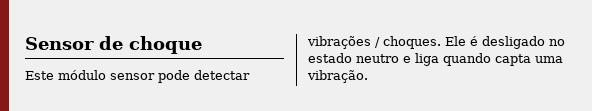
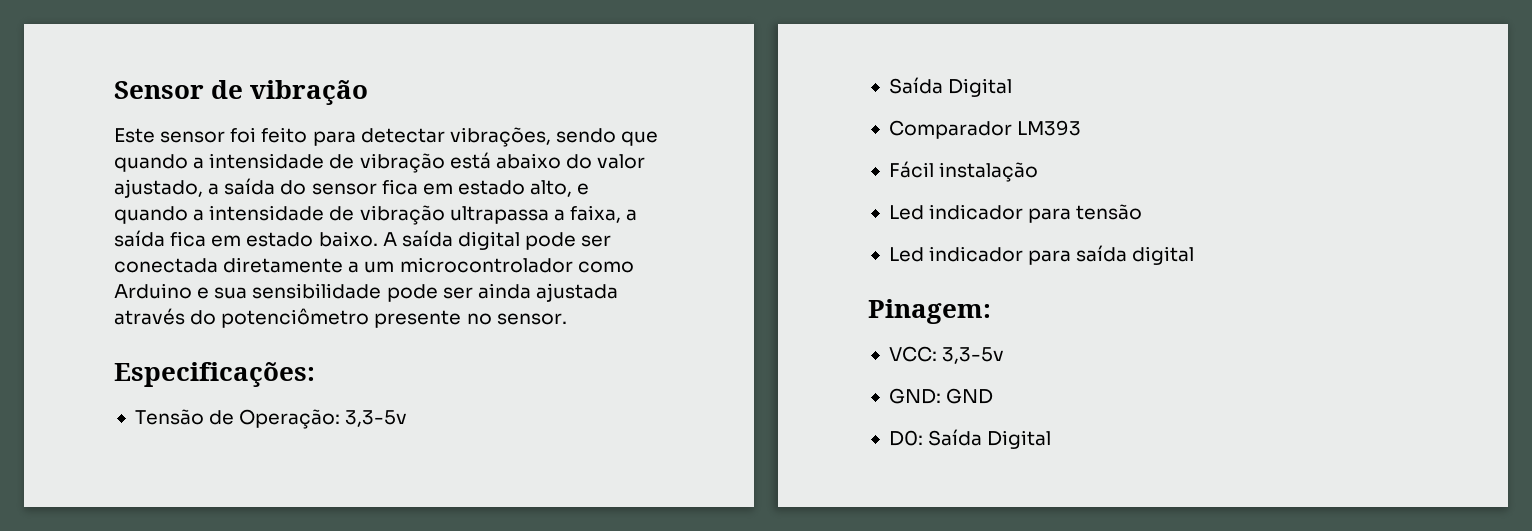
[129,36,202,54] choque -> [250,80,369,105] vibração
[58,70,250,83] [307,36,565,49] [308,53,563,66] [307,70,368,83] módulo sensor pode detectar vibrações / choques. Ele é desligado no estado neutro e liga quando capta uma vibração. -> [160,127,659,147] [114,152,646,173] [114,178,590,198] [114,205,638,225] [114,230,612,250] [114,257,634,273] [114,283,618,302] [114,308,567,328] [114,362,315,387] [134,409,408,429] [888,77,1013,97] [888,120,1082,139] [888,161,1039,182] [888,204,1143,223] [888,245,1195,265] [868,299,991,324] [888,346,1005,364] [888,388,994,404] [888,429,1052,449] sensor foi feito para detectar vibrações, sendo que quando a intensidade de vibração está abaixo do valor ajustado, a saída do sensor fica em estado alto, e quando a intensidade de vibração ultrapassa a faixa, a saída fica em estado baixo. A saída digital pode ser conectada diretamente a um microcontrolador como Arduino e sua sensibilidade pode ser ainda ajustada através do potenciômetro presente no sensor. // Especificações: // Tensão de Operação: 3,3-5v // Saída Digital // Comparador LM393 // Fácil instalação // Led indicador para tensão // Led indicador para saída digital // Pinagem: // VCC: 3,3-5v // GND: GND // D0: Saída Digital

